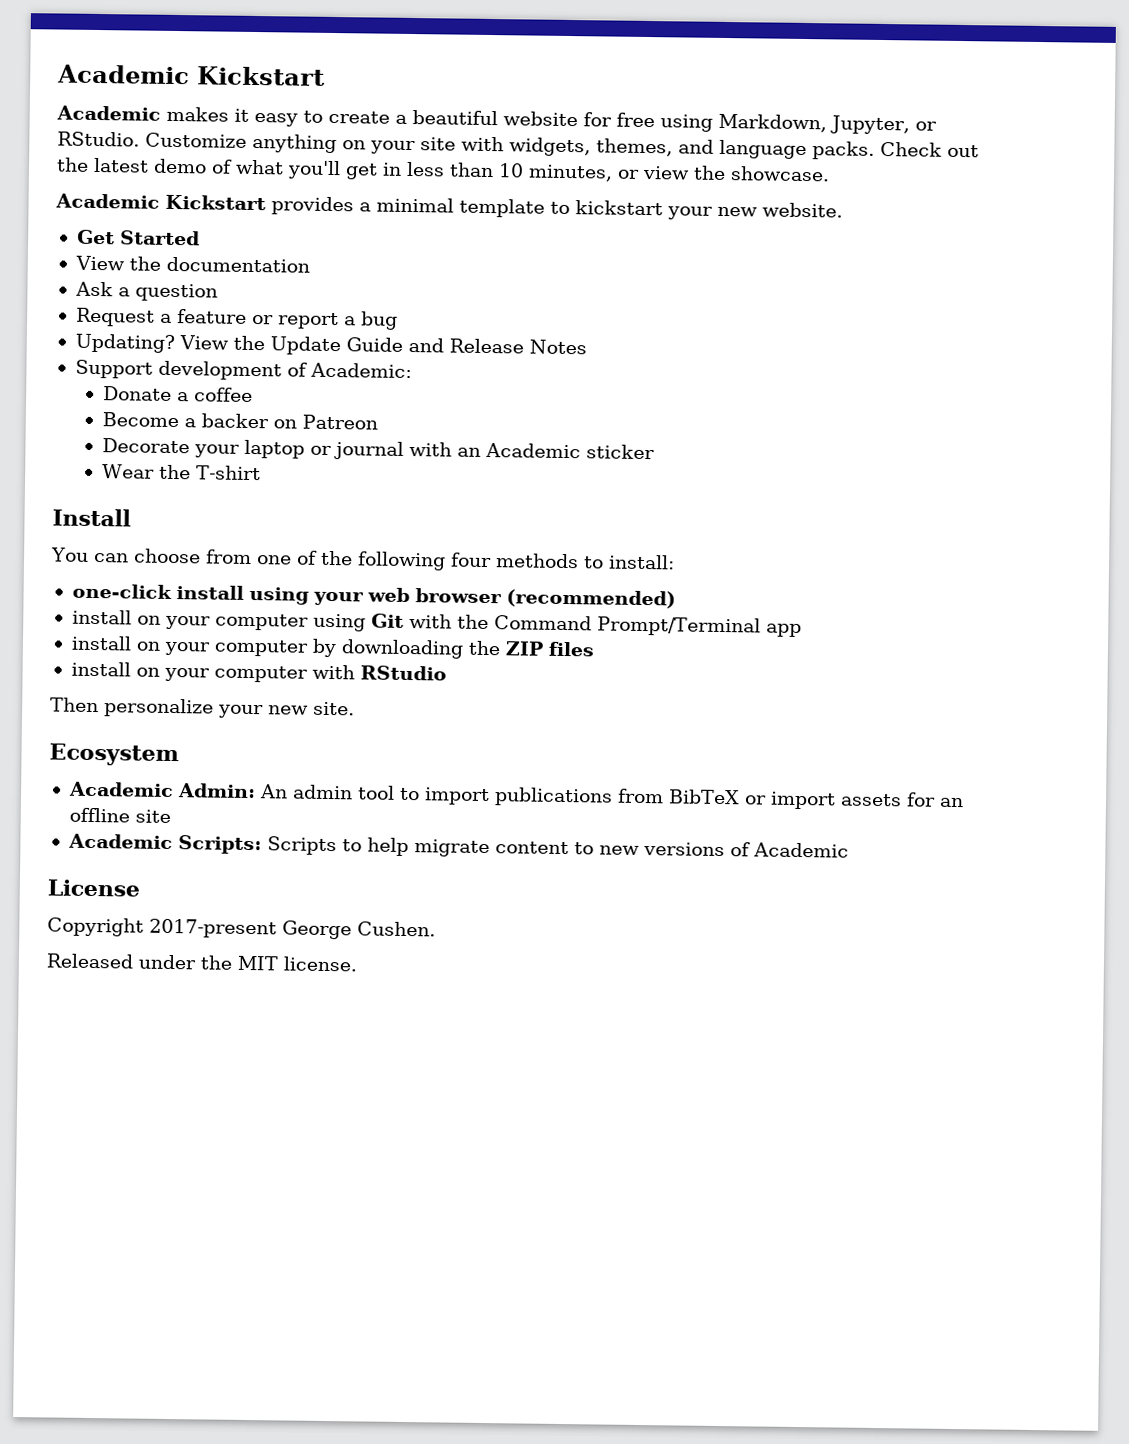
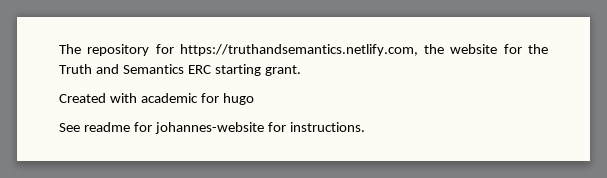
[57,64,325,86] [56,105,937,135] [57,131,979,160] [56,157,830,182] [55,193,843,220] [76,229,200,246] [74,255,310,273] [74,281,218,302] [75,307,398,330] [74,333,587,356] [74,359,412,381] [103,386,254,403] [102,412,379,430] [102,438,656,460] [102,464,262,481] [52,508,131,527] [51,547,675,571] [71,583,676,609] [71,609,802,638] [70,635,595,659] [70,661,447,683] [50,697,355,719] [49,743,179,767] [68,781,964,810] [68,807,171,823] [67,833,849,858] [47,879,140,897] [47,917,436,940] [46,953,357,972] Academic Kickstart // Academic makes it easy to create a beautiful website for free using Markdown, Jupyter, or RStudio. Customize anything on your site with widgets, themes, and language packs. Check out the latest demo of what you'll get in less than 10 minutes, or view the showcase. // Academic Kickstart provides a minimal template to kickstart your new website. // Get Started // View the documentation // Ask a question // Request a feature or report a bug // Updating? View the Update Guide and Release Notes // Support development of Academic: // Donate a coffee // Become a backer on Patreon // Decorate your laptop or journal with an Academic sticker // Wear the T-shirt // Install // You can choose from one of the following four methods to install: // one-click install using your web browser (recommended) // install on your computer using Git with the Command Prompt/Terminal app // install on your computer by downloading the ZIP files // install on your computer with RStudio // Then personalize your new site. // Ecosystem // Academic Admin: An admin tool to import publications from BibTeX or import assets for an offline site // Academic Scripts: Scripts to help migrate content to new versions of Academic // License // Copyright 2017-present George Cushen. // Released under the MIT license. -> [59,44,548,56] [59,64,301,76] [59,93,254,105] [59,122,365,134] The repository for https://truthandsemantics.netlify.com, the website for the Truth and Semantics ERC starting grant. // Created with academic for hugo // See readme for johannes-website for instructions.

